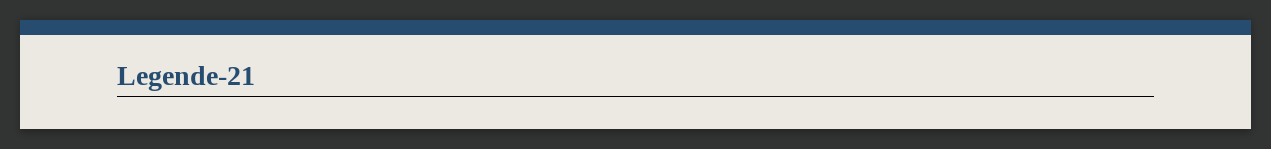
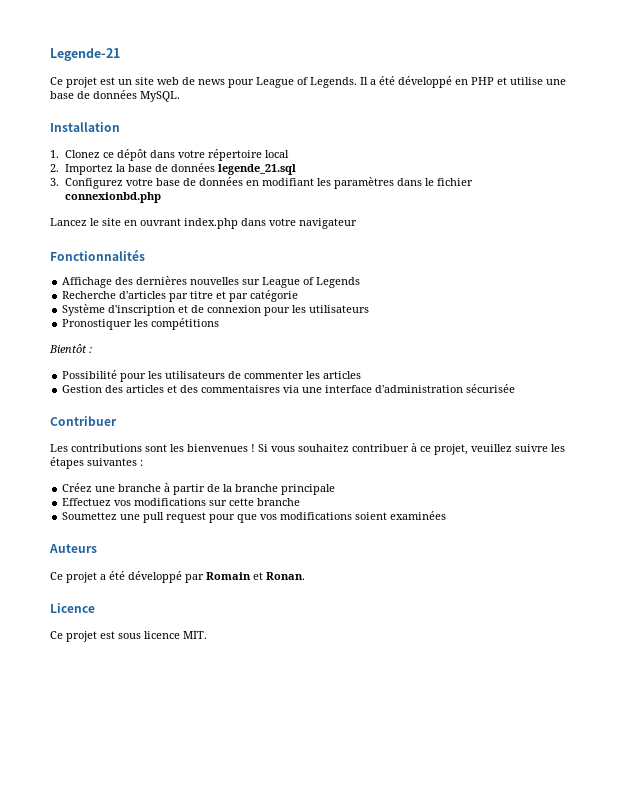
(255, 78) none -> [50,76,566,88] [50,90,180,102] [50,122,120,132] [50,149,290,161] [50,163,297,175] [50,177,474,189] [65,192,162,203] [50,218,357,229] [50,249,145,261] [62,276,361,288] [62,290,299,302] [62,304,370,316] [62,318,220,330] [49,344,92,353] [62,370,362,382] [62,384,516,393] [50,416,117,426] [50,443,565,455] [50,457,143,469] [62,483,336,495] [62,498,301,506] [62,511,447,523] [49,544,97,553] [50,571,305,583] [50,603,95,613] [50,631,207,642] // Ce projet est un site web de news pour League of Legends. Il a été développé en PHP et utilise une base de données MySQL. // Installation // 1. Clonez ce dépôt dans votre répertoire local // 2. Importez la base de données legende_21.sql // 3. Configurez votre base de données en modifiant les paramètres dans le fichier connexionbd.php // Lancez le site en ouvrant index.php dans votre navigateur // Fonctionnalités // Affichage des dernières nouvelles sur League of Legends // Recherche d'articles par titre et par catégorie // Système d'inscription et de connexion pour les utilisateurs // Pronostiquer les compétitions // Bientôt : // Possibilité pour les utilisateurs de commenter les articles // Gestion des articles et des commentaisres via une interface d'administration sécurisée // Contribuer // Les contributions sont les bienvenues ! Si vous souhaitez contribuer à ce projet, veuillez suivre les étapes suivantes : // Créez une branche à partir de la branche principale // Effectuez vos modifications sur cette branche // Soumettez une pull request pour que vos modifications soient examinées // Auteurs // Ce projet a été développé par Romain et Ronan. // Licence // Ce projet est sous licence MIT.

